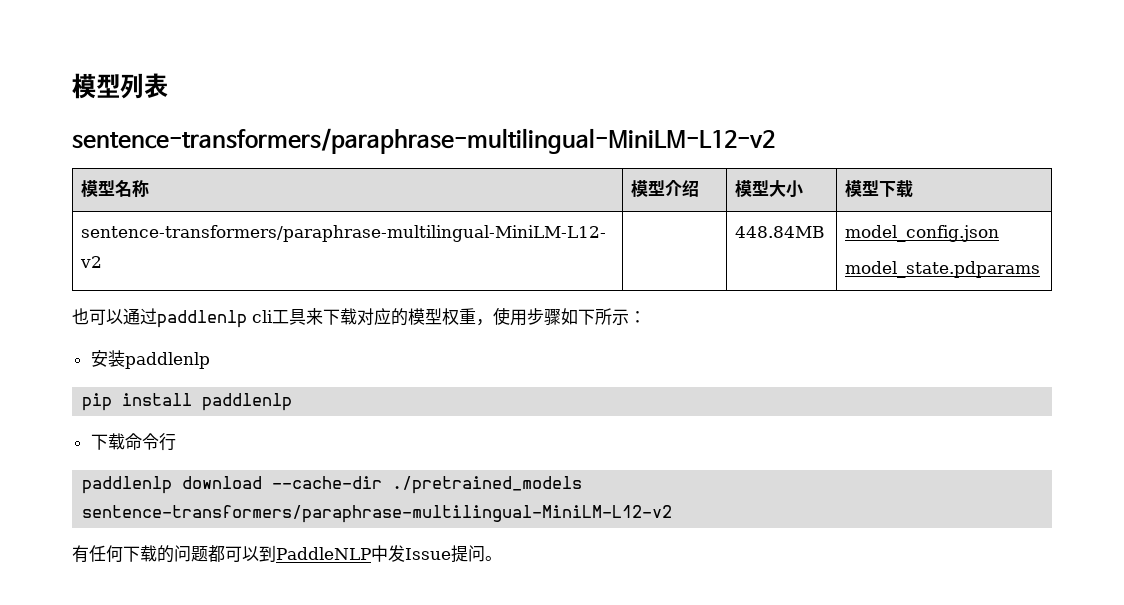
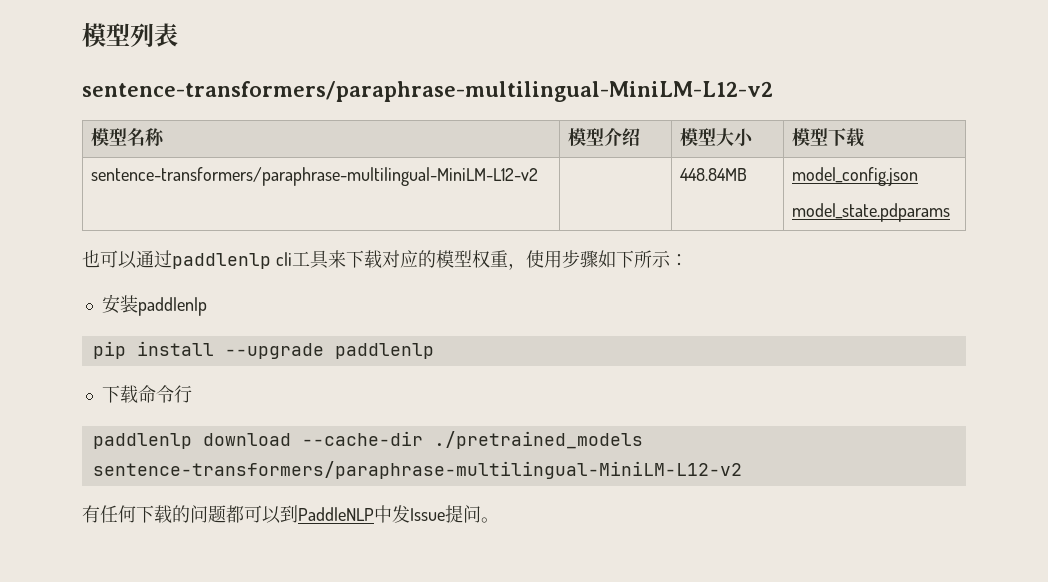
(193, 399) none -> [224,343,324,359] --upgrade

